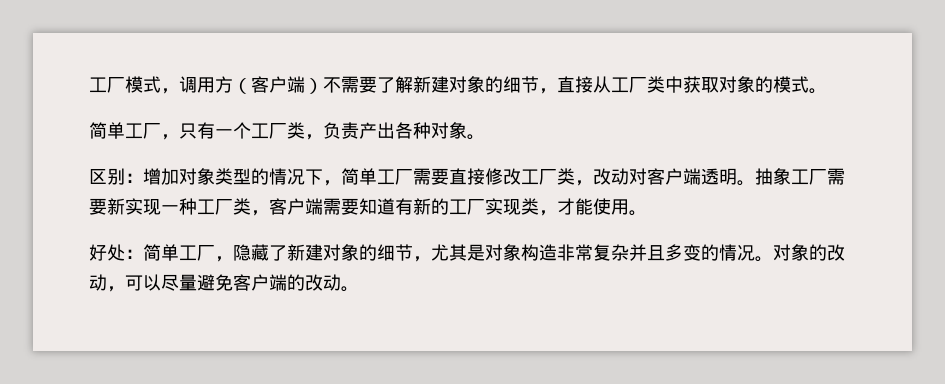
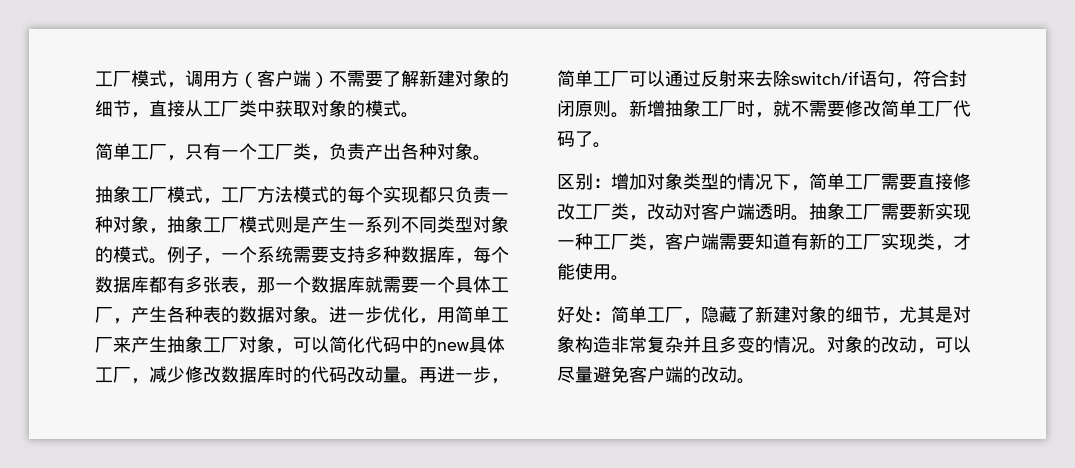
(485, 137) none -> [95,186,509,204] [95,216,509,234] [95,246,509,264] [95,276,509,294] [95,306,509,324] [95,336,505,354] [95,366,509,384] [557,70,967,88] [557,100,971,118] [557,131,611,148] // 抽象工厂模式，工厂方法模式的每个实现都只负责一种对象，抽象工厂模式则是产生一系列不同类型对象的模式。例子，一个系统需要支持多种数据库，每个数据库都有多张表，那一个数据库就需要一个具体工厂，产生各种表的数据对象。进一步优化，用简单工厂来产生抽象工厂对象，可以简化代码中的new具体工厂，减少修改数据库时的代码改动量。再进一步，简单工厂可以通过反射来去除switch/if语句，符合封闭原则。新增抽象工厂时，就不需要修改简单工厂代码了。

